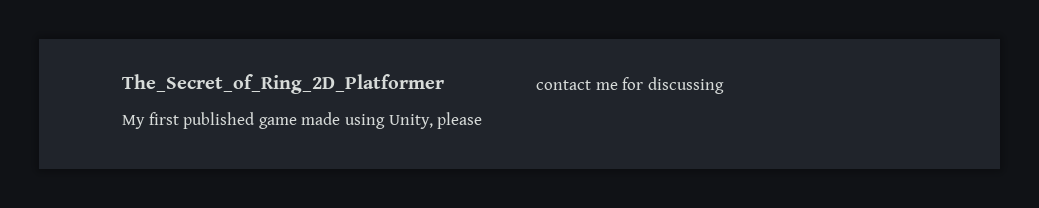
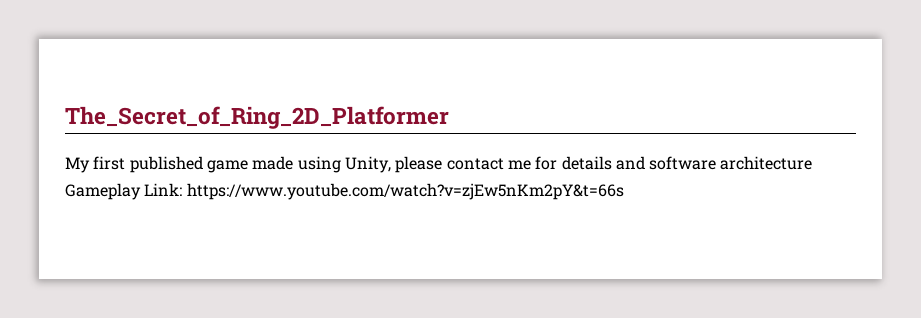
[647,77,724,94] discussing -> [561,156,813,170] [65,183,624,200] details and software architecture Gameplay Link: https://www.youtube.com/watch?v=zjEw5nKm2pY&t=66s

